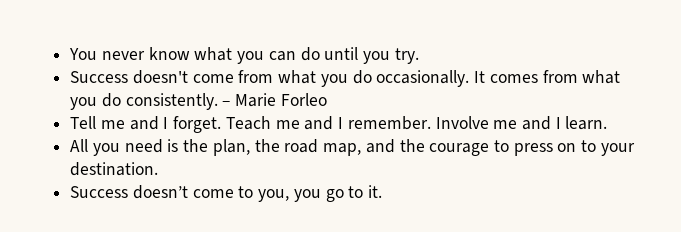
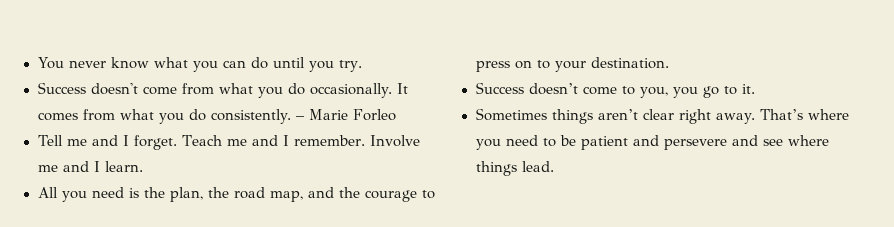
(383, 191) none -> [475,108,850,124] [475,135,829,150] [475,161,554,176] // Sometimes things aren’t clear right away. That’s where you need to be patient and persevere and see where things lead.

